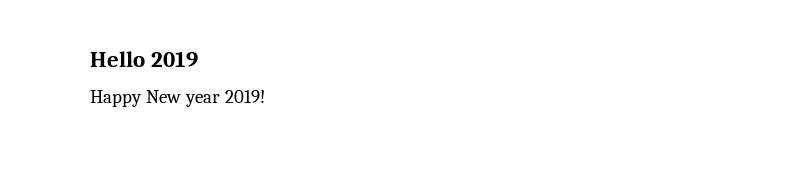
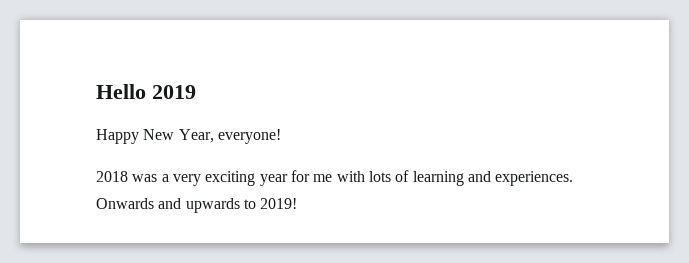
[185,94,221,107] year -> [178,129,281,144] [96,170,574,186] [96,198,256,213] Year, everyone! // 2018 was a very exciting year for me with lots of learning and experiences. Onwards and upwards to

